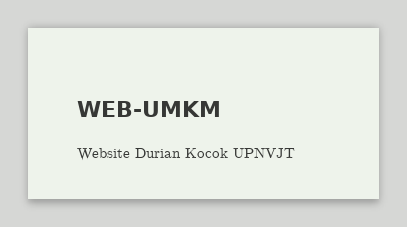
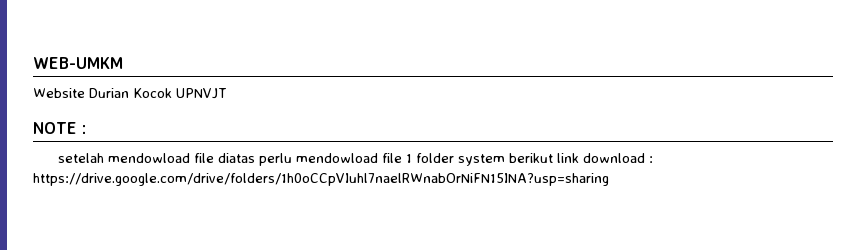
(295, 152) none -> [33,122,86,134] [58,153,654,166] [33,173,609,186] // NOTE : // setelah mendowload file diatas perlu mendowload file 1 folder system berikut link download : https://drive.google.com/drive/folders/1h0oCCpVIuhl7naelRWnabOrNiFN15INA?usp=sharing

